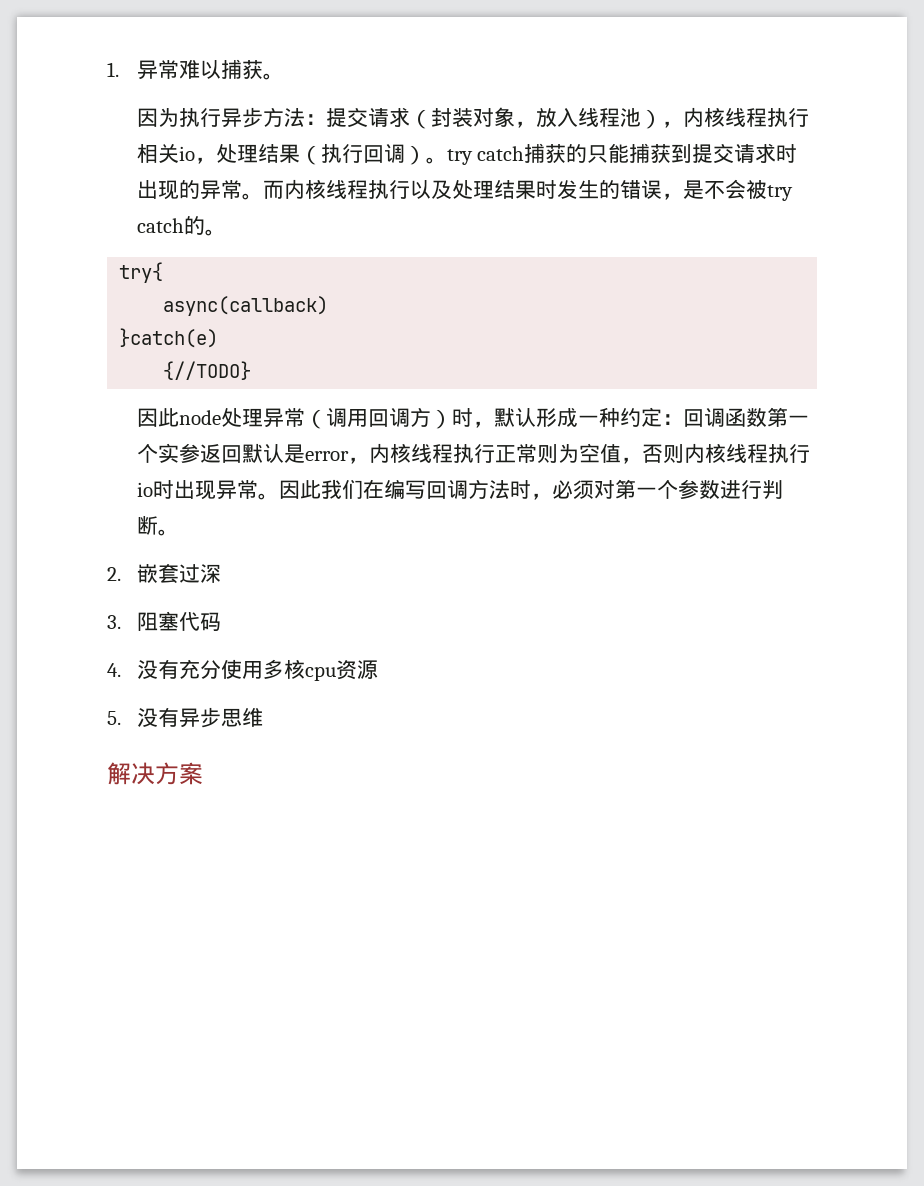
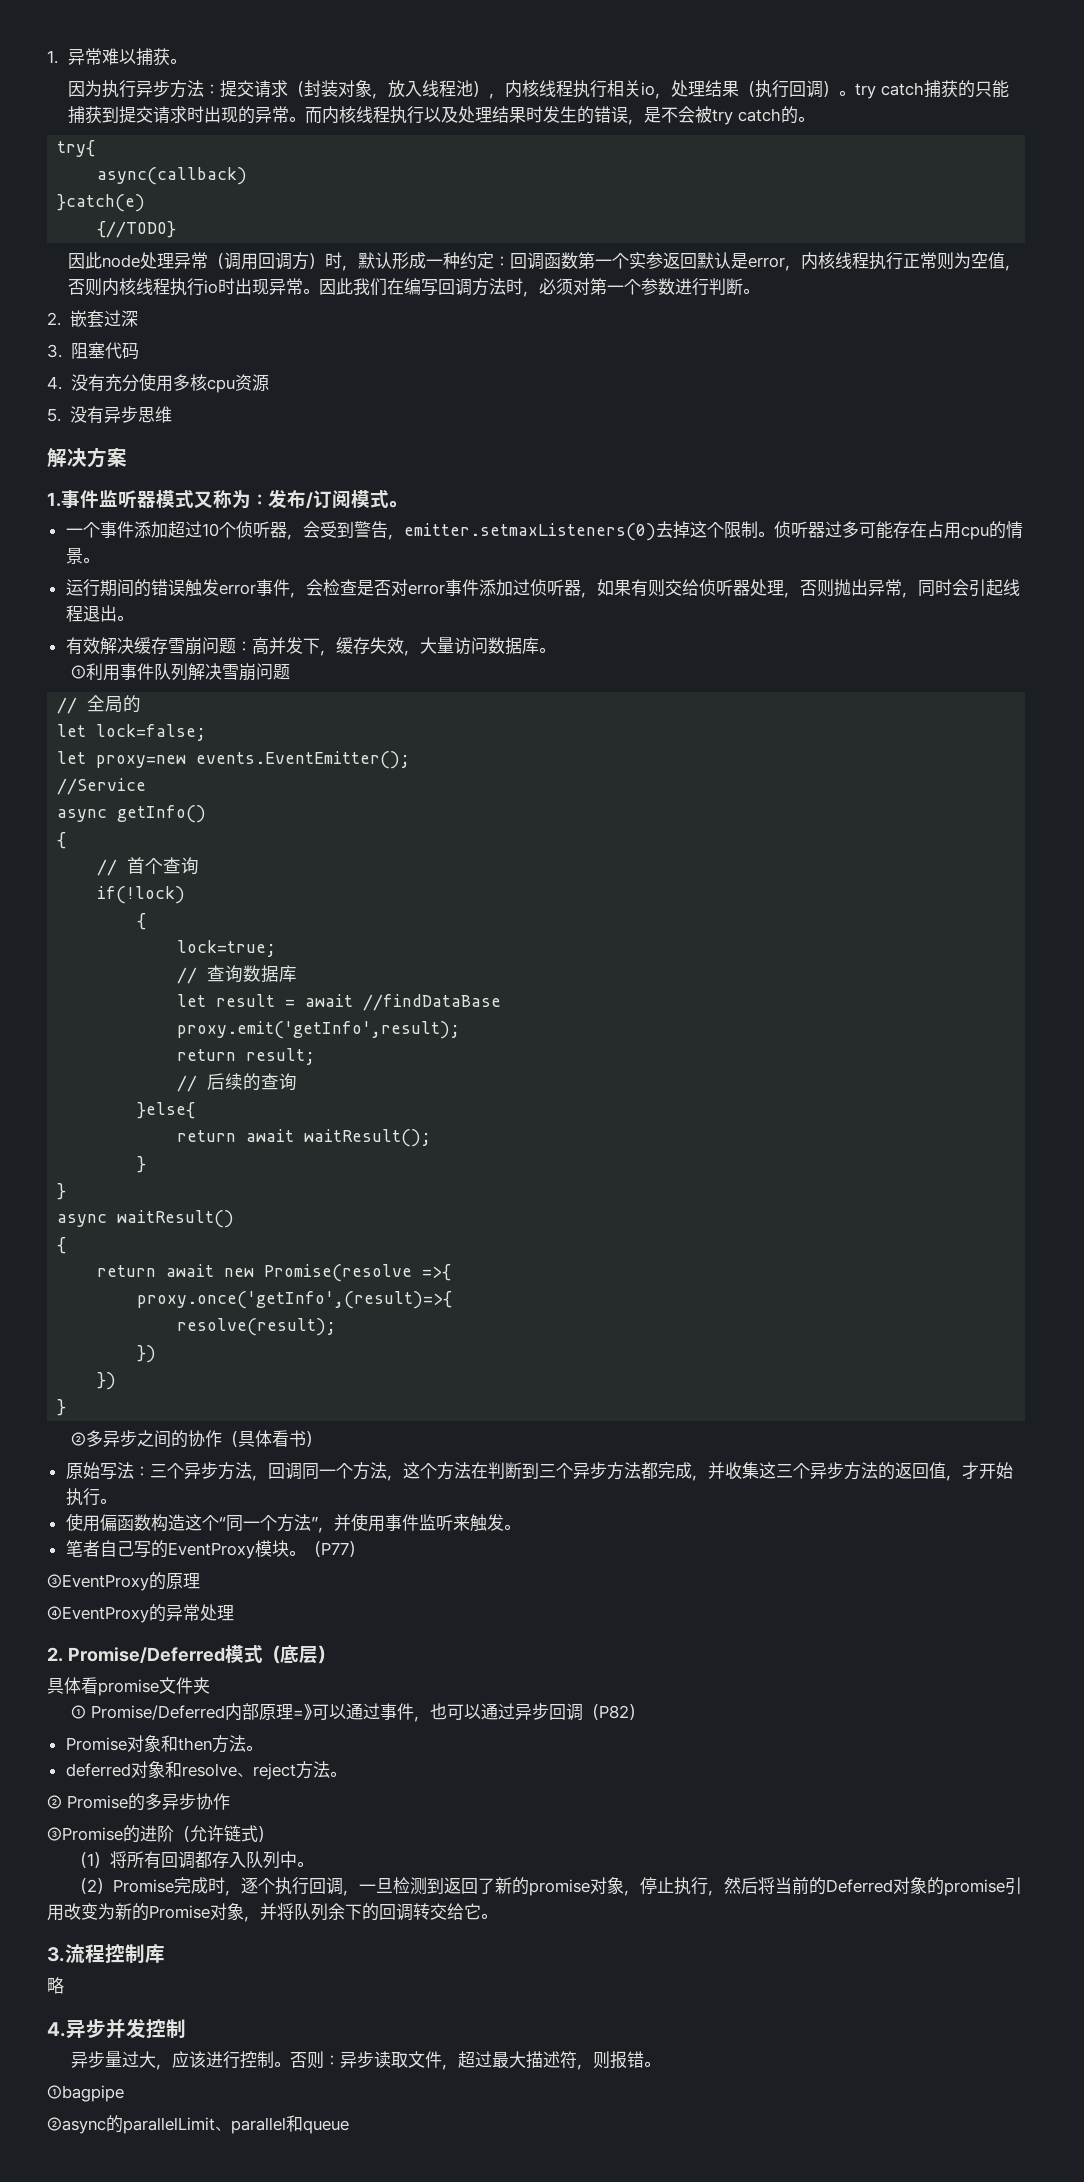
(203, 773) none -> [47,489,406,509] [65,521,1023,541] [65,548,99,564] [65,579,1020,598] [65,605,133,622] [65,637,555,656] [71,663,291,681] [57,695,142,714] [57,724,207,741] [57,751,411,769] [57,778,147,795] [57,805,207,823] [57,832,67,849] [97,857,200,876] [97,886,186,904] [137,913,147,930] [177,940,277,957] [177,965,298,984] [177,994,502,1011] [177,1021,461,1039] [177,1048,316,1065] [177,1073,298,1092] [137,1102,196,1119] [177,1129,432,1147] [137,1156,147,1173] [57,1183,67,1200] [57,1210,235,1228] [57,1237,67,1254] [97,1264,452,1282] [137,1291,453,1309] [177,1318,337,1336] [137,1345,157,1363] [97,1372,117,1390] [57,1399,67,1416] [71,1430,323,1448] [65,1462,1013,1481] [65,1488,116,1506] [65,1513,520,1533] [65,1540,365,1559] [47,1572,200,1591] [47,1604,234,1623] [47,1645,335,1664] [47,1677,210,1696] [71,1703,645,1722] [65,1735,262,1753] [65,1761,346,1780] [47,1793,230,1811] [47,1825,274,1843] [71,1851,314,1869] [71,1877,1023,1896] [47,1903,497,1922] [47,1944,165,1964] [47,1977,64,1994] [47,2018,186,2039] [71,2051,661,2070] [47,2085,124,2102] [47,2115,349,2134] // 1.事件监听器模式又称为：发布/订阅模式。 // 一个事件添加超过10个侦听器，会受到警告，emitter.setmaxListeners(0)去掉这个限制。侦听器过多可能存在占用cpu的情景。 // 运行期间的错误触发error事件，会检查是否对error事件添加过侦听器，如果有则交给侦听器处理，否则抛出异常，同时会引起线程退出。 // 有效解决缓存雪崩问题：高并发下，缓存失效，大量访问数据库。 // ①利用事件队列解决雪崩问题 // // 全局的 // let lock=false; // let proxy=new events.EventEmitter(); // //Service // async getInfo() // { // // 首个查询 // if(!lock) // { // lock=true; // // 查询数据库 // let result = await //findDataBase // proxy.emit('getInfo',result); // return result; // // 后续的查询 // }else{ // return await waitResult(); // } // } // async waitResult() // { // return await new Promise(resolve =>{ // proxy.once('getInfo',(result)=>{ // resolve(result); // }) // }) // } // ②多异步之间的协作（具体看书） // 原始写法：三个异步方法，回调同一个方法，这个方法在判断到三个异步方法都完成，并收集这三个异步方法的返回值，才开始执行。 // 使用偏函数构造这个“同一个方法”，并使用事件监听来触发。 // 笔者自己写的EventProxy模块。（P77） // ③EventProxy的原理 // ④EventProxy的异常处理 // 2. Promise/Deferred模式（底层） // 具体看promise文件夹 // ① Promise/Deferred内部原理=》可以通过事件，也可以通过异步回调（P82） // Promise对象和then方法。 // deferred对象和resolve、reject方法。 // ② Promise的多异步协作 // ③Promise的进阶（允许链式） // （1）将所有回调都存入队列中。 // （2）Promise完成时，逐个执行回调，一旦检测到返回了新的promise对象，停止执行，然后将当前的Deferred对象的promise引用改变为新的Promise对象，并将队列余下的回调转交给它。 // 3.流程控制库 // 略 // 4.异步并发控制 // 异步量过大，应该进行控制。否则：异步读取文件，超过最大描述符，则报错。 // ①bagpipe // ②async的parallelLimit、parallel和queue

